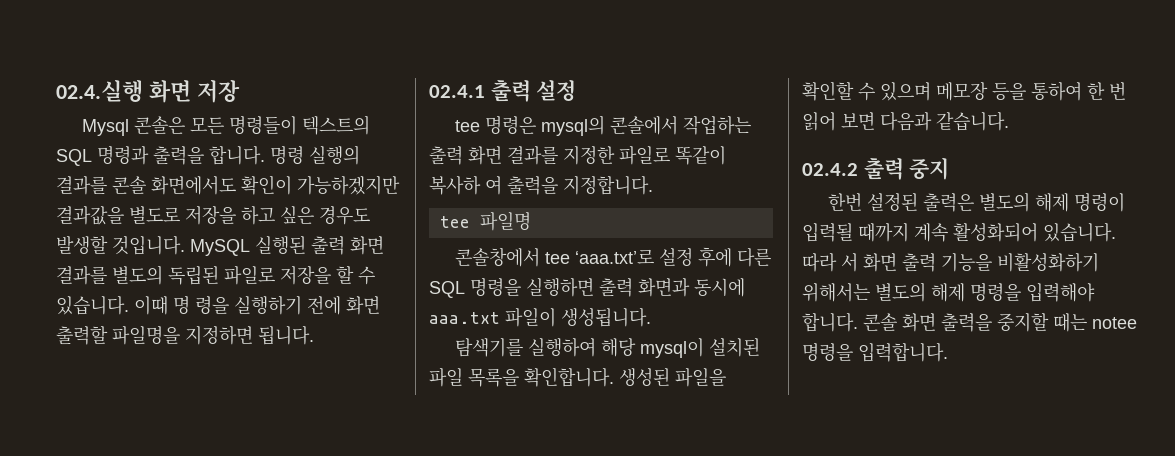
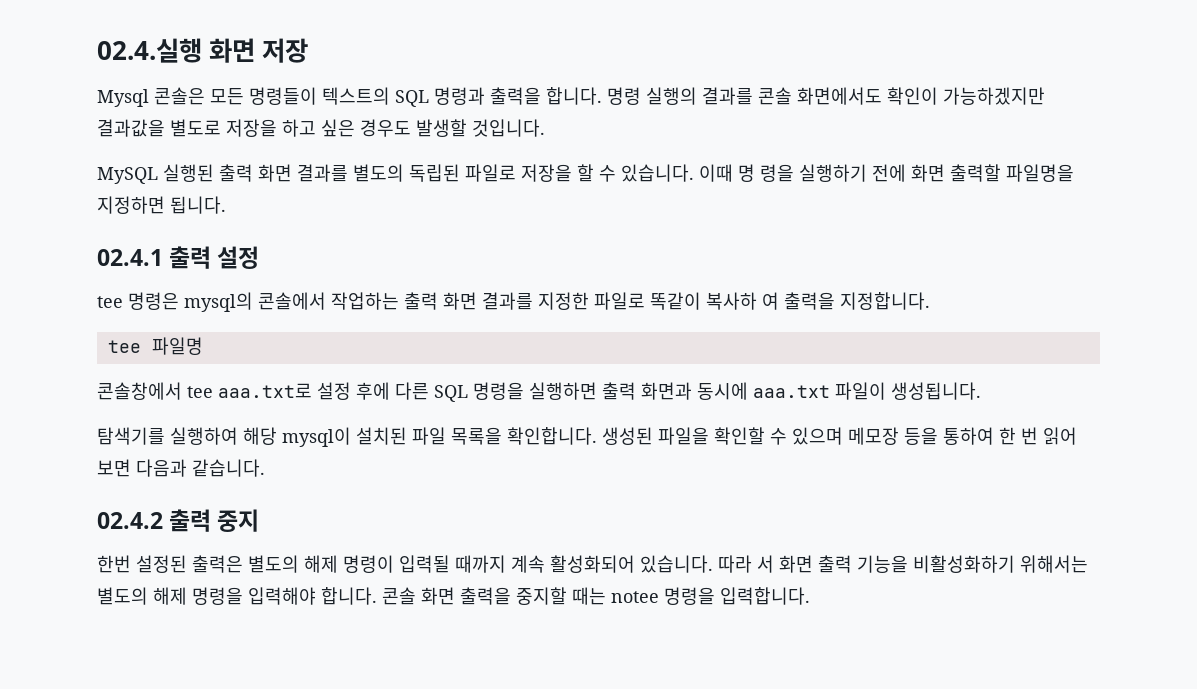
(185, 245) none -> (545, 128) //
[574,249,654,264] ‘aaa.txt’로 -> [218,383,312,398] aaa.txt로

